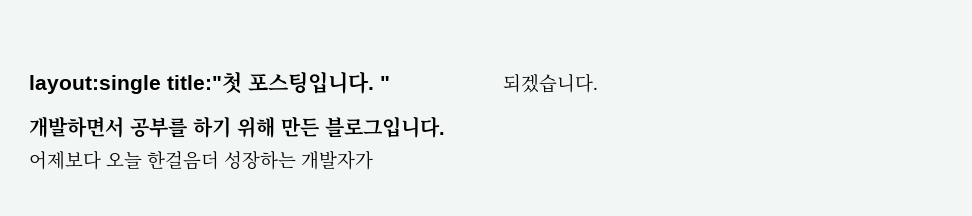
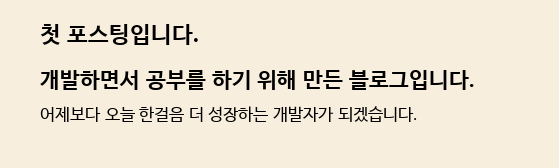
[29,71,242,94] layout:single title:"첫 -> [40,24,61,45] 첫
[380,76,390,90] " -> (200, 34) none
[146,151,219,170] 한걸음더 -> [139,106,204,122] 한걸음 더

